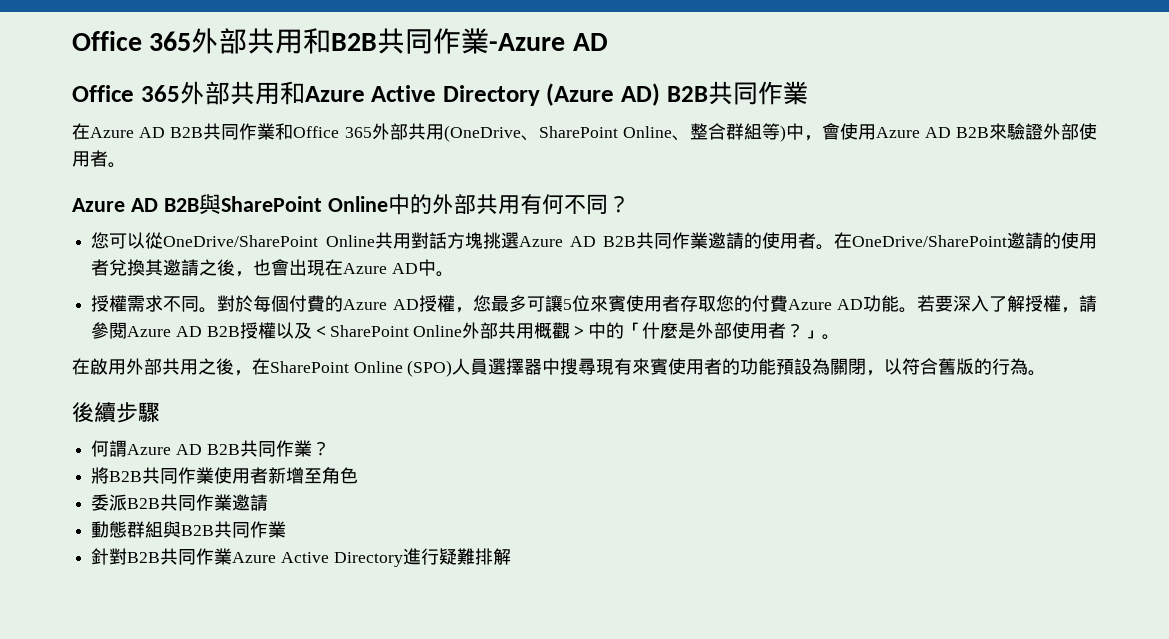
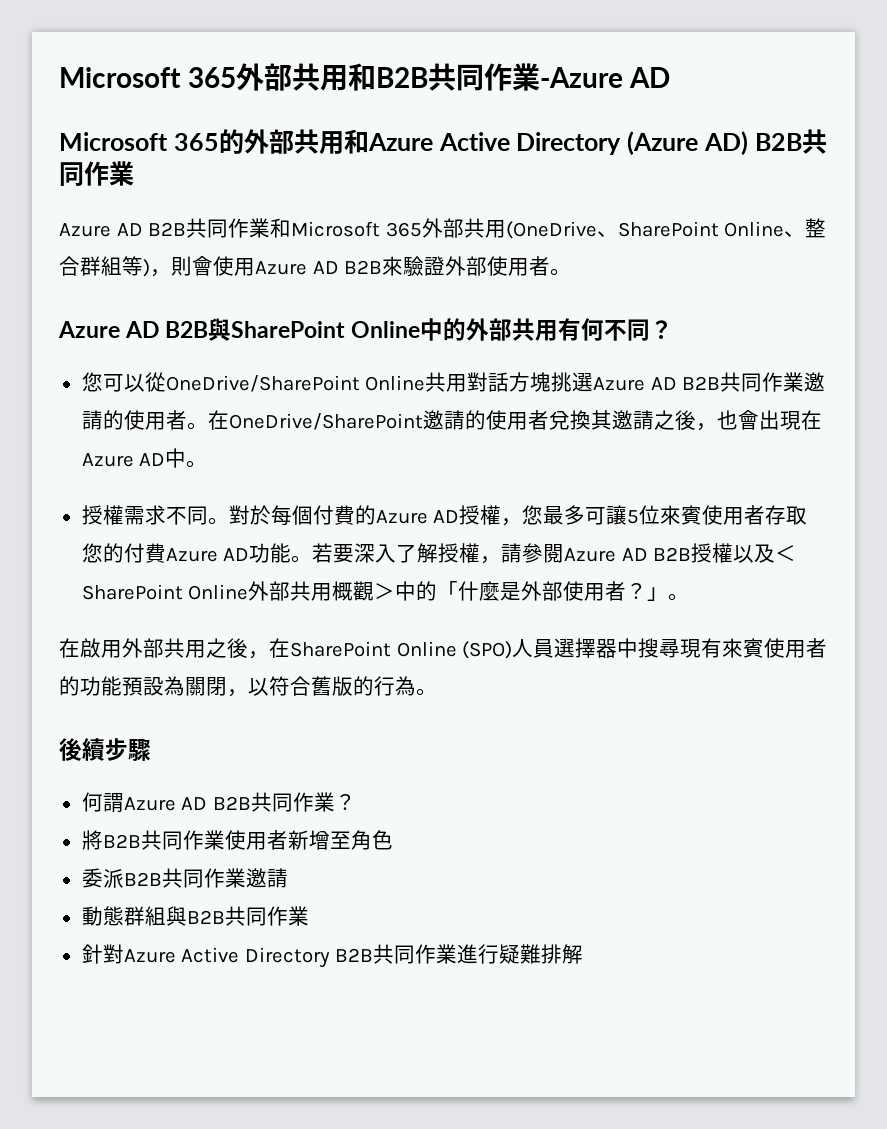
[72,31,142,51] Office -> [59,67,181,88] Microsoft
[72,85,180,102] Office 365 -> [59,129,244,154] Microsoft 365的
[72,123,90,140] 在 -> (134, 173) none
[293,126,340,138] Office -> [291,221,381,237] Microsoft
[785,123,822,141] 中， -> [150,256,192,277] ，則
[127,548,403,567] B2B共同作業Azure Active Directory -> [123,944,458,968] Azure Active Directory B2B共同作業

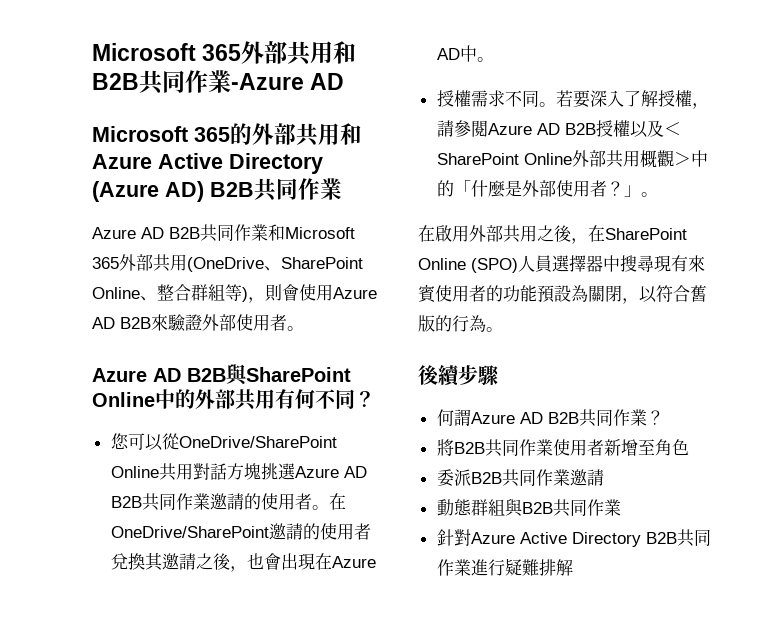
[228,505,808,526] [81,543,313,563] 對於每個付費的Azure AD授權，您最多可讓5位來賓使用者存取您的付費Azure AD功能。 -> (556, 104) none

